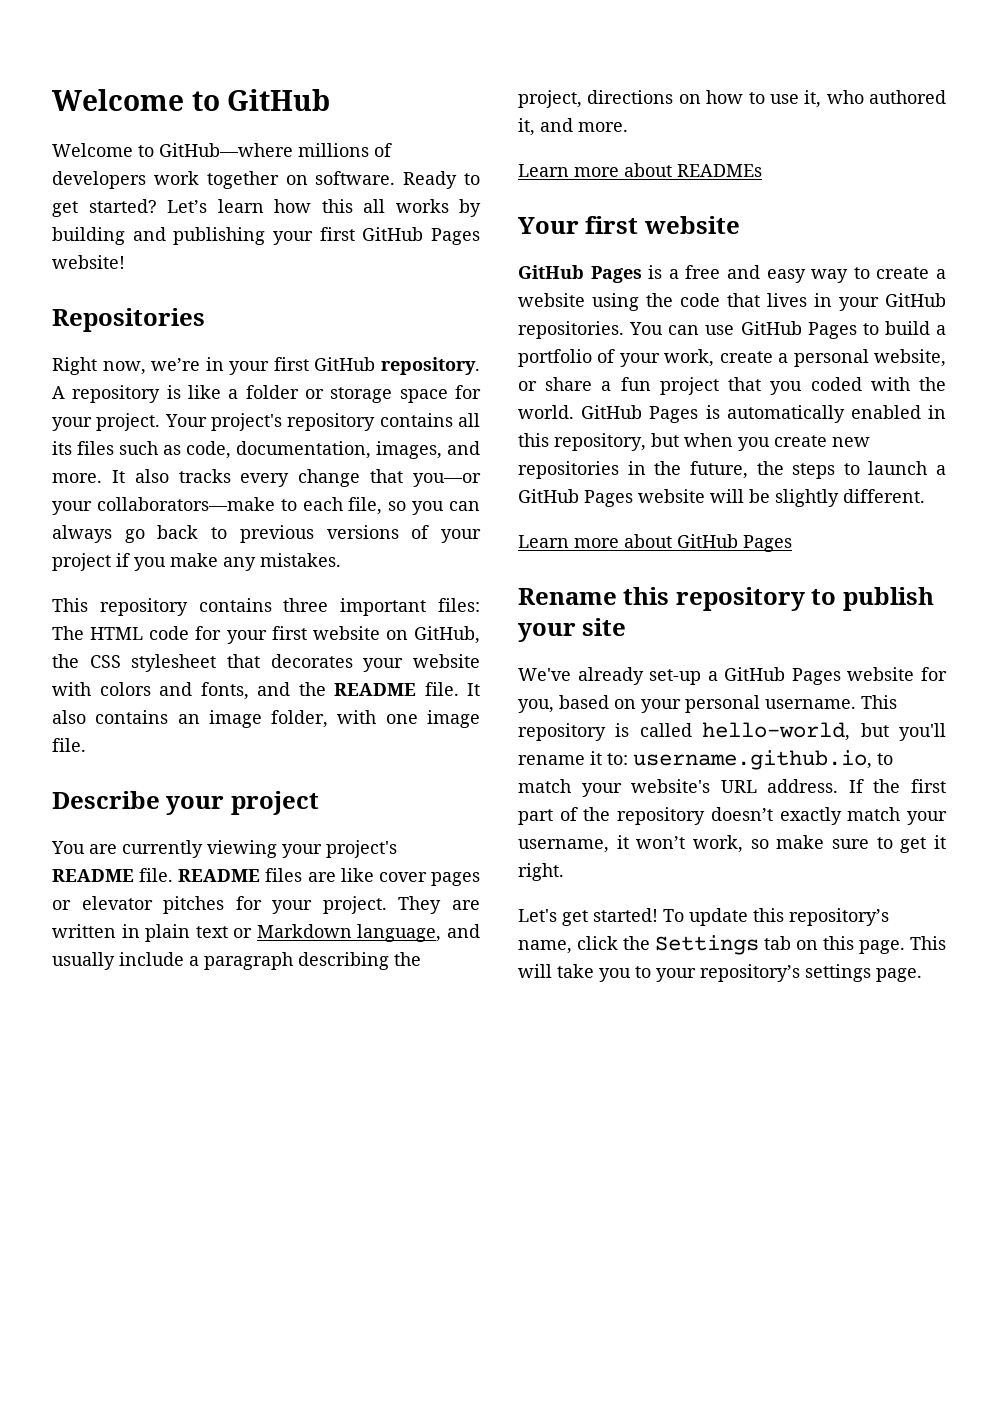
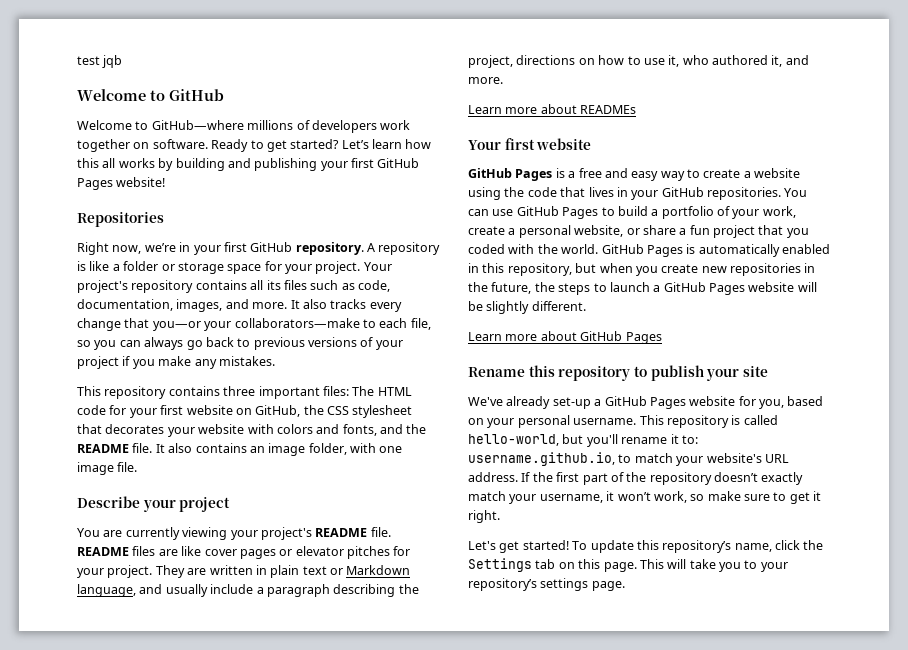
(52, 100) none -> [77,55,123,68] test jqb //

